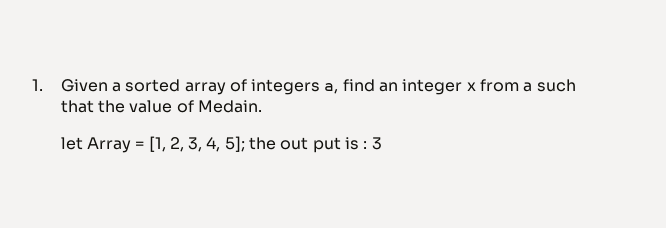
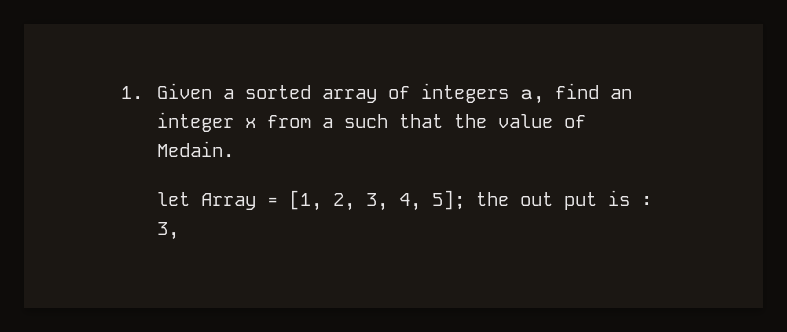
[371,137,382,150] 3 -> [157,222,180,240] 3,

